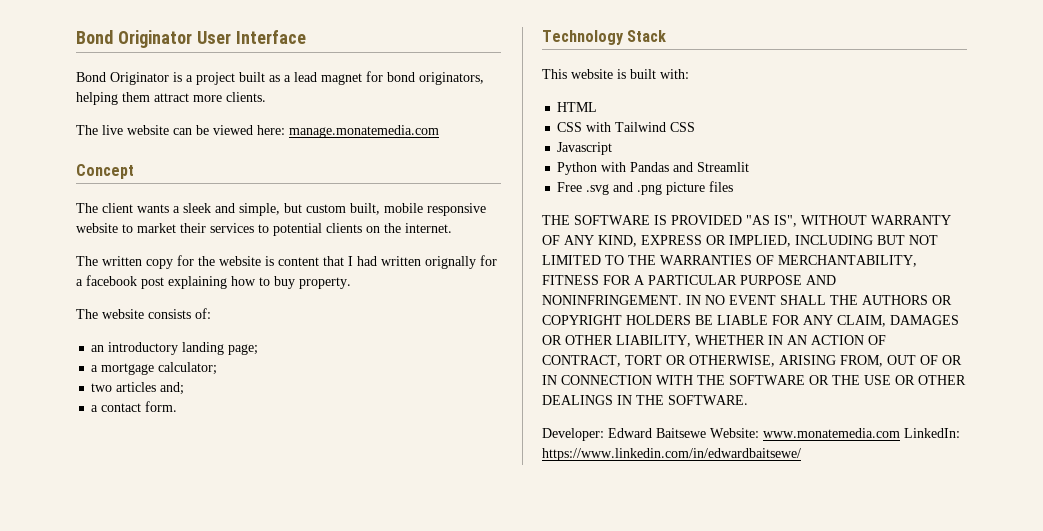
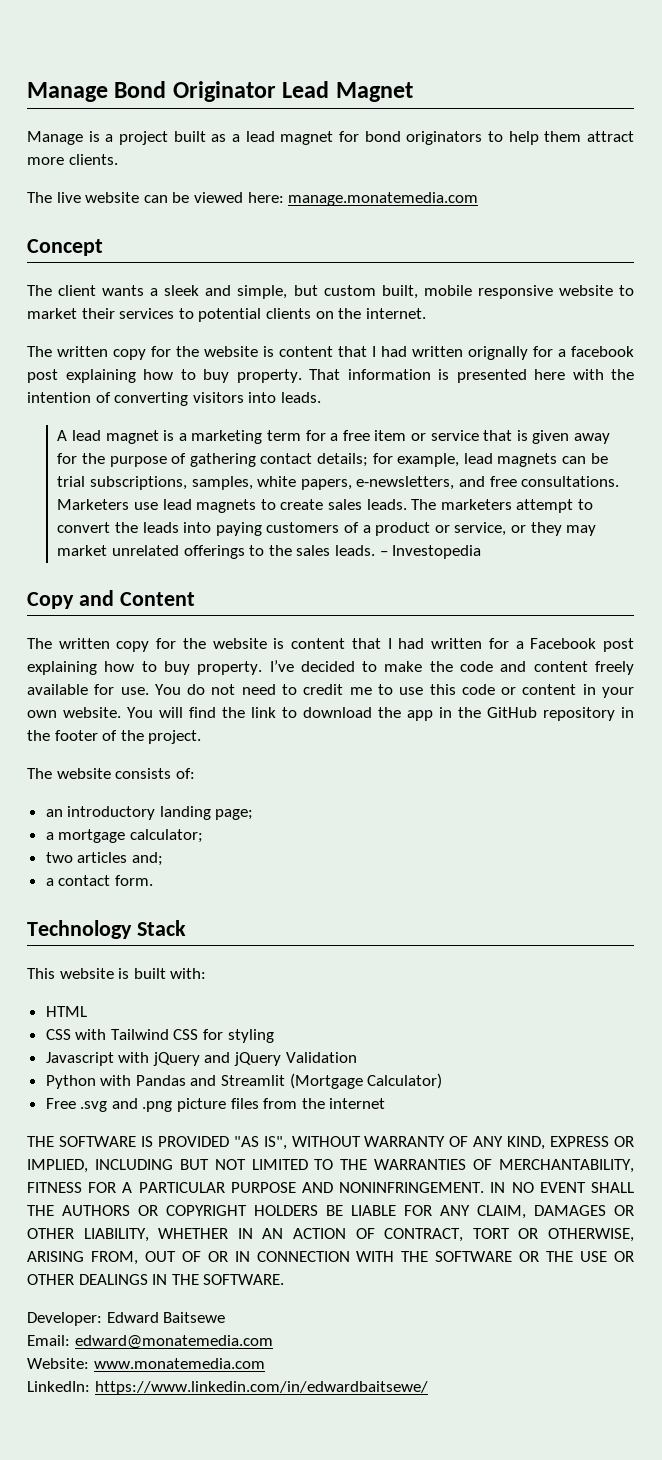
[76,30,306,48] [76,72,169,85] Bond Originator User Interface // Bond Originator -> [27,81,413,102] [27,131,83,145] Manage Bond Originator Lead Magnet // Manage
[419,72,484,85] [76,92,118,105] originators, helping -> [406,131,539,145] originators to help
(351, 283) none -> [309,369,634,383] [27,392,321,406] [57,430,610,444] [57,453,608,467] [57,476,620,490] [57,499,593,513] [57,522,597,536] [57,545,482,559] [27,590,195,609] [27,638,635,652] [27,660,634,675] [27,684,634,698] [27,707,634,721] [27,730,202,744] That information is presented here with the intention of converting visitors into leads. // A lead magnet is a marketing term for a free item or service that is given away for the purpose of gathering contact details; for example, lead magnets can be trial subscriptions, samples, white papers, e-newsletters, and free consultations. Marketers use lead magnets to create sales leads. The marketers attempt to convert the leads into paying customers of a product or service, or they may market unrelated offerings to the sales leads. – Investopedia // Copy and Content // The written copy for the website is content that I had written for a Facebook post explaining how to buy property. I’ve decided to make the code and content freely available for use. You do not need to credit me to use this code or content in your own website. You will find the link to download the app in the GitHub repository in the footer of the project.
(696, 127) none -> [203,1029,274,1043] for styling
(613, 148) none -> [118,1052,357,1066] with jQuery and jQuery Validation
(750, 167) none -> [289,1073,443,1089] (Mortgage Calculator)
(734, 186) none -> [263,1098,386,1109] from the internet
(706, 433) none -> [27,1335,273,1349] // Email: edward@monatemedia.com //
(900, 433) none -> (265, 1363) //

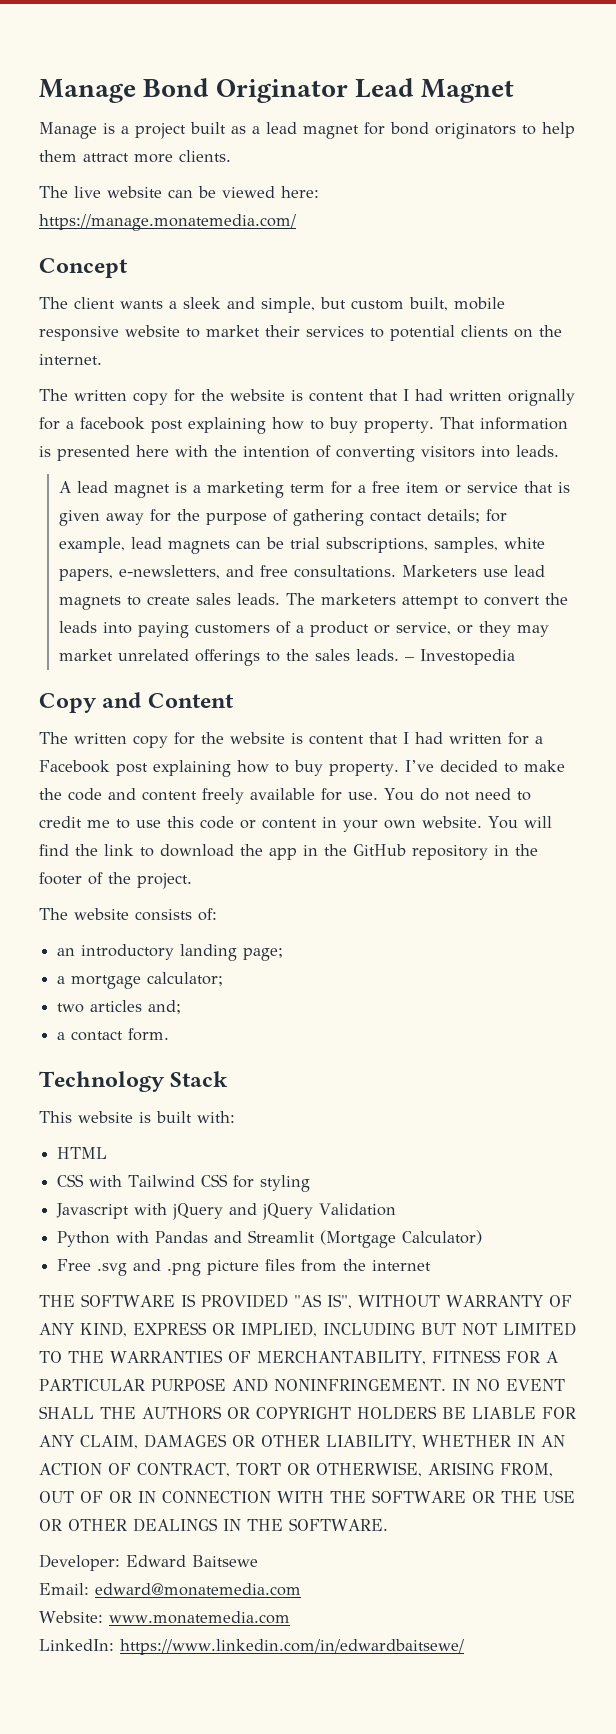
[288,192,479,206] manage.monatemedia.com -> [39,214,296,231] https://manage.monatemedia.com/

